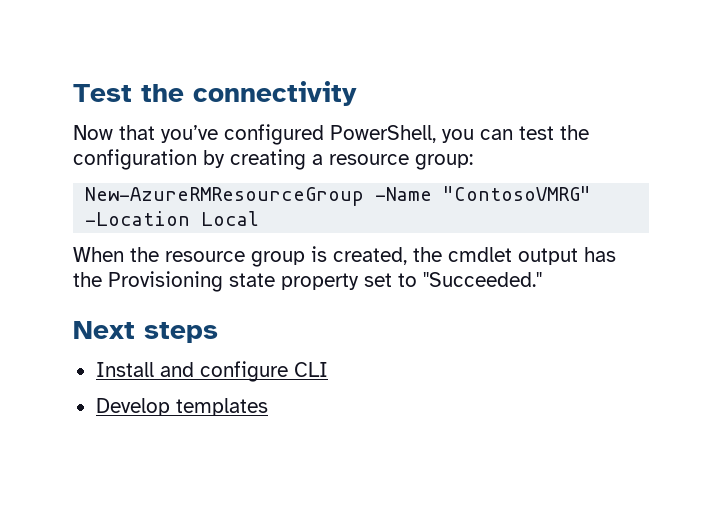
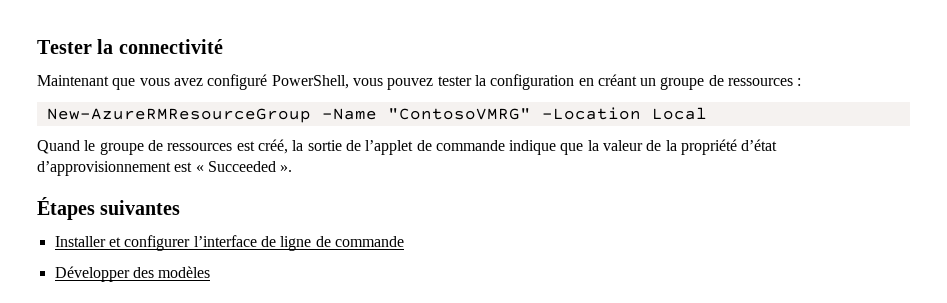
[73,81,357,106] [73,124,589,145] [73,149,473,170] Test the connectivity // Now that you’ve configured PowerShell, you can test the configuration by creating a resource group: -> [37,39,223,54] [37,74,802,90] Tester la connectivité // Maintenant que vous avez configuré PowerShell, vous pouvez tester la configuration en créant un groupe de ressources :
[73,246,616,267] [73,271,542,292] [73,321,218,343] [95,361,328,382] [95,398,268,416] When the resource group is created, the cmdlet output has the Provisioning state property set to "Succeeded." // Next steps // Install and configure CLI // Develop templates -> [37,139,778,155] [37,161,293,176] [37,197,181,220] [54,235,404,251] [54,266,211,282] Quand le groupe de ressources est créé, la sortie de l’applet de commande indique que la valeur de la propriété d’état d’approvisionnement est « Succeeded ». // Étapes suivantes // Installer et configurer l’interface de ligne de commande // Développer des modèles

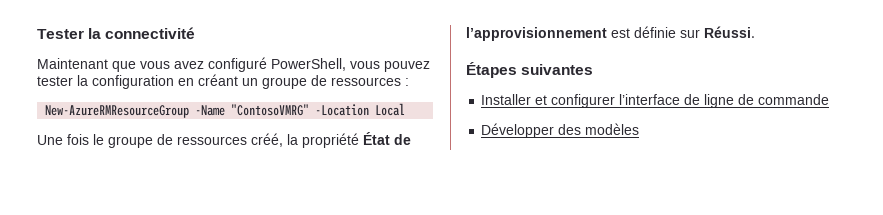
[37,140,80,154] Quand -> [37,134,89,145] Une fois
[236,141,255,151] est -> (247, 140) none
[307,139,778,155] [37,161,293,176] sortie de l’applet de commande indique que la valeur de la propriété d’état d’approvisionnement est « Succeeded ». -> [302,132,411,148] [466,26,755,41] propriété État de l’approvisionnement est définie sur Réussi.

